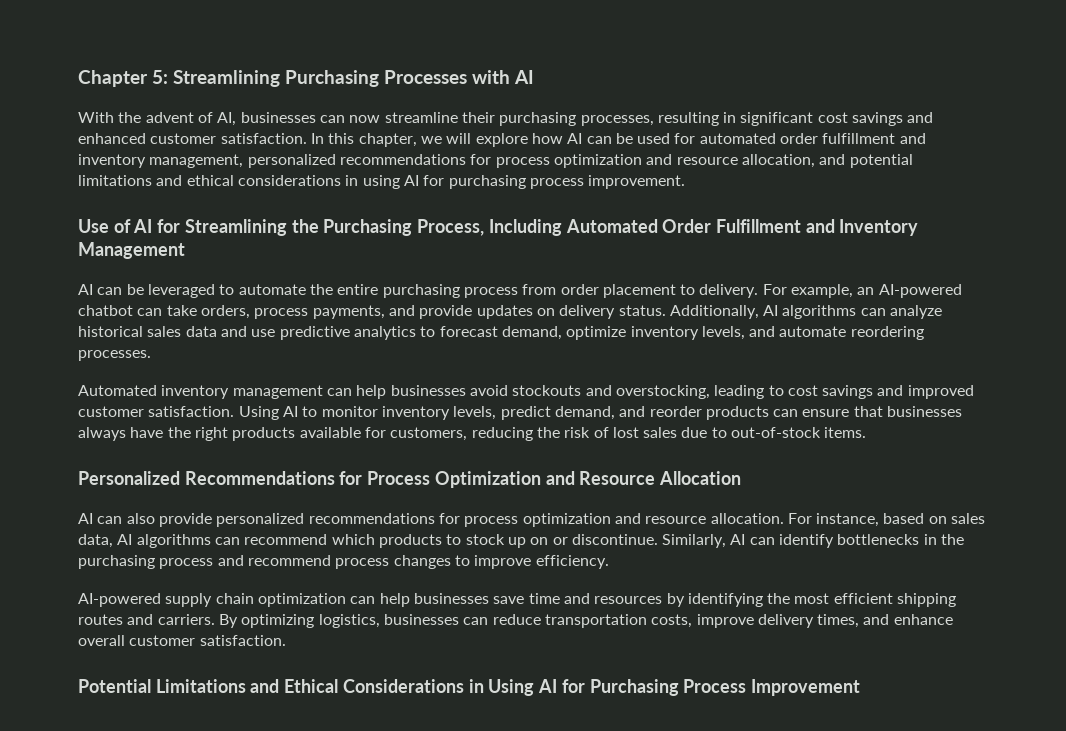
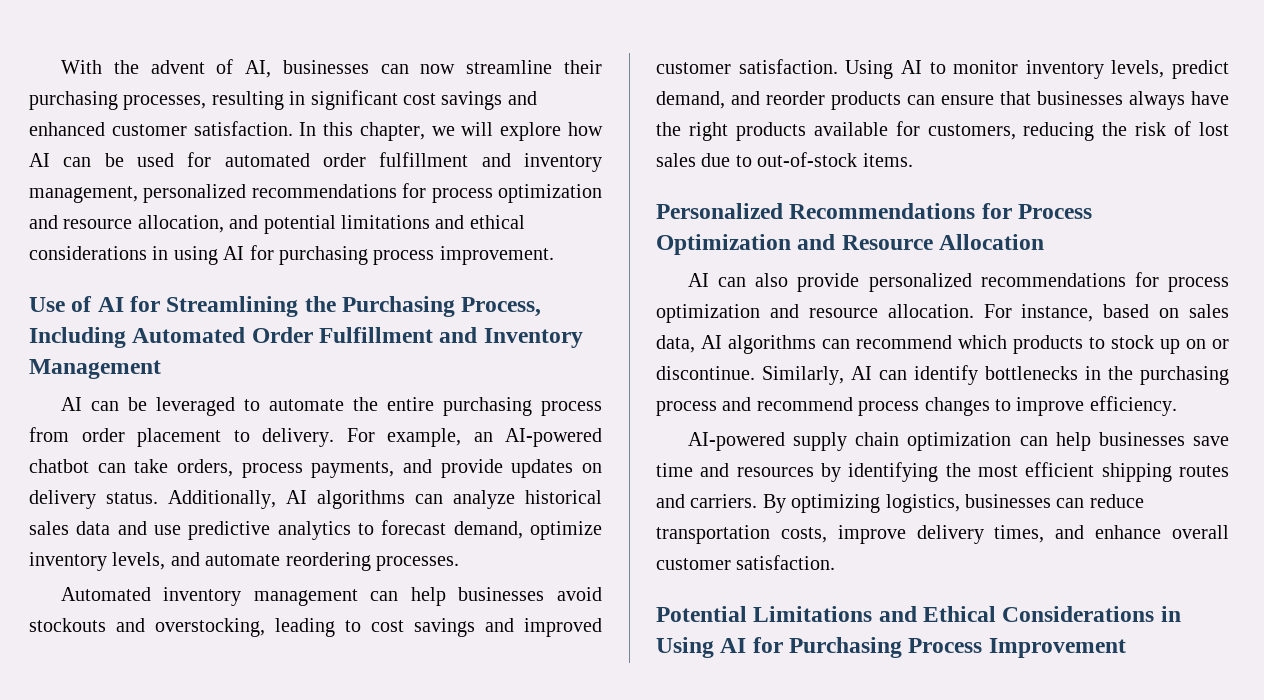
[78,70,534,87] Chapter 5: Streamlining Purchasing Processes with AI // -> (60, 67) none

